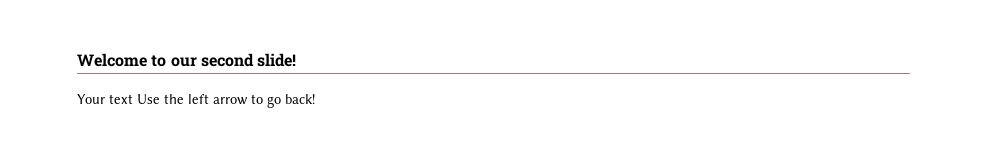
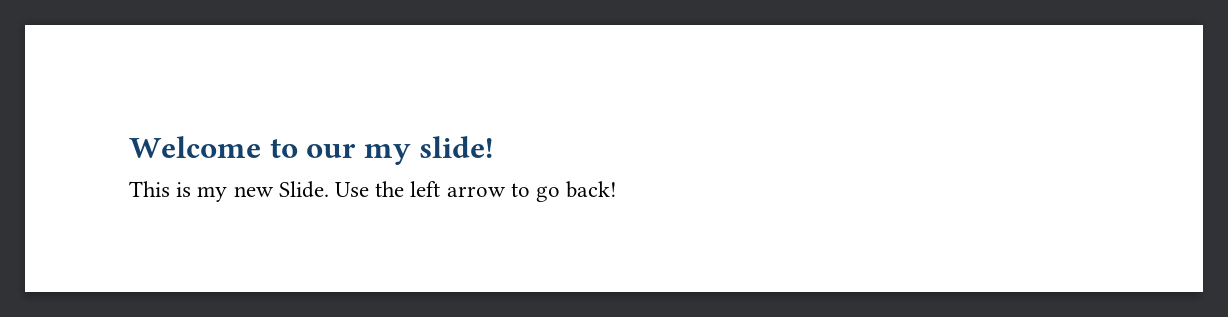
[200,53,254,67] second -> [363,144,411,165] my
[77,94,133,104] Your text -> [129,181,329,202] This is my new Slide.

